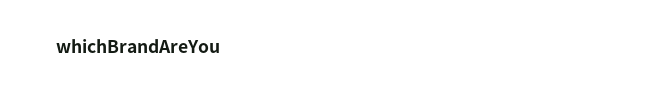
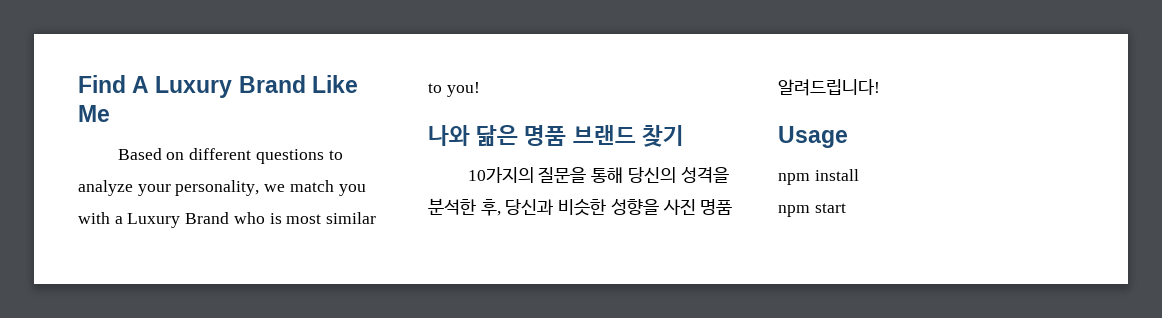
[56,39,220,53] whichBrandAreYou -> [78,75,358,98] [78,105,110,122] [117,148,343,164] [78,180,366,196] [78,212,377,228] [428,82,480,97] [428,125,684,147] [467,167,729,183] [428,198,733,216] [778,79,880,96] [778,126,848,148] [778,169,859,185] [778,203,846,217] Find A Luxury Brand Like Me // Based on different questions to analyze your personality, we match you with a Luxury Brand who is most similar to you! // 나와 닮은 명품 브랜드 찾기 // 10가지의 질문을 통해 당신의 성격을 분석한 후, 당신과 비슷한 성향을 사진 명품 알려드립니다! // Usage // npm install // npm start

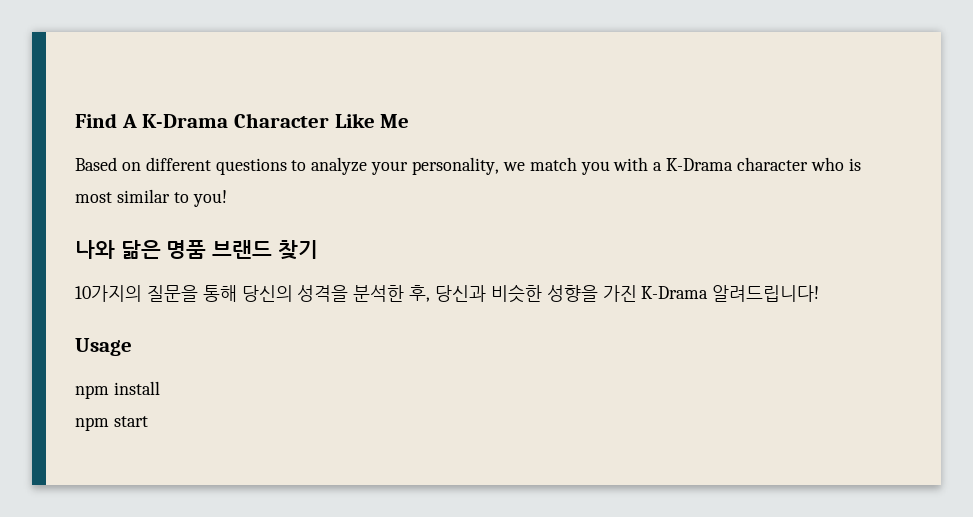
[155,75,306,98] Luxury Brand -> [142,113,330,128] K-Drama Character
[127,212,230,228] Luxury Brand -> [666,157,809,171] K-Drama character
[662,199,733,215] 사진 명품 -> [602,285,709,302] 가진 K-Drama

